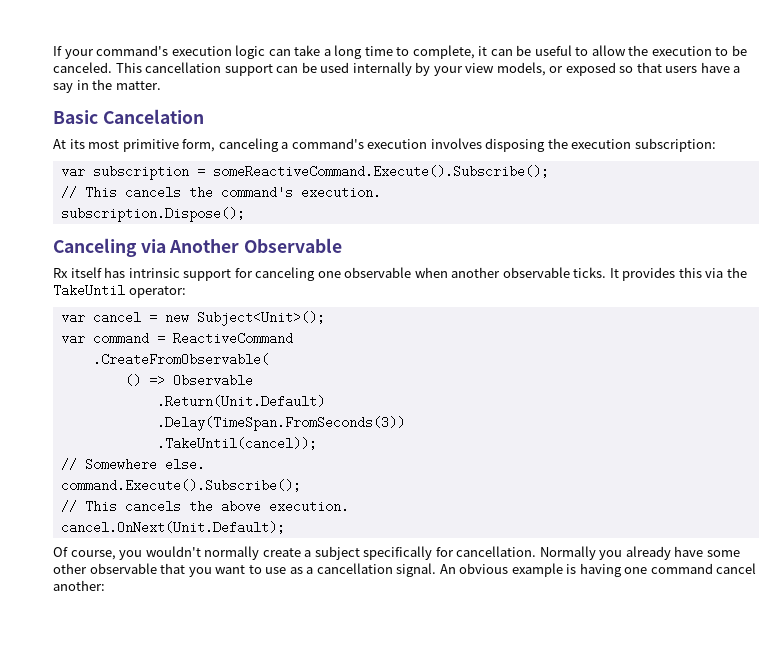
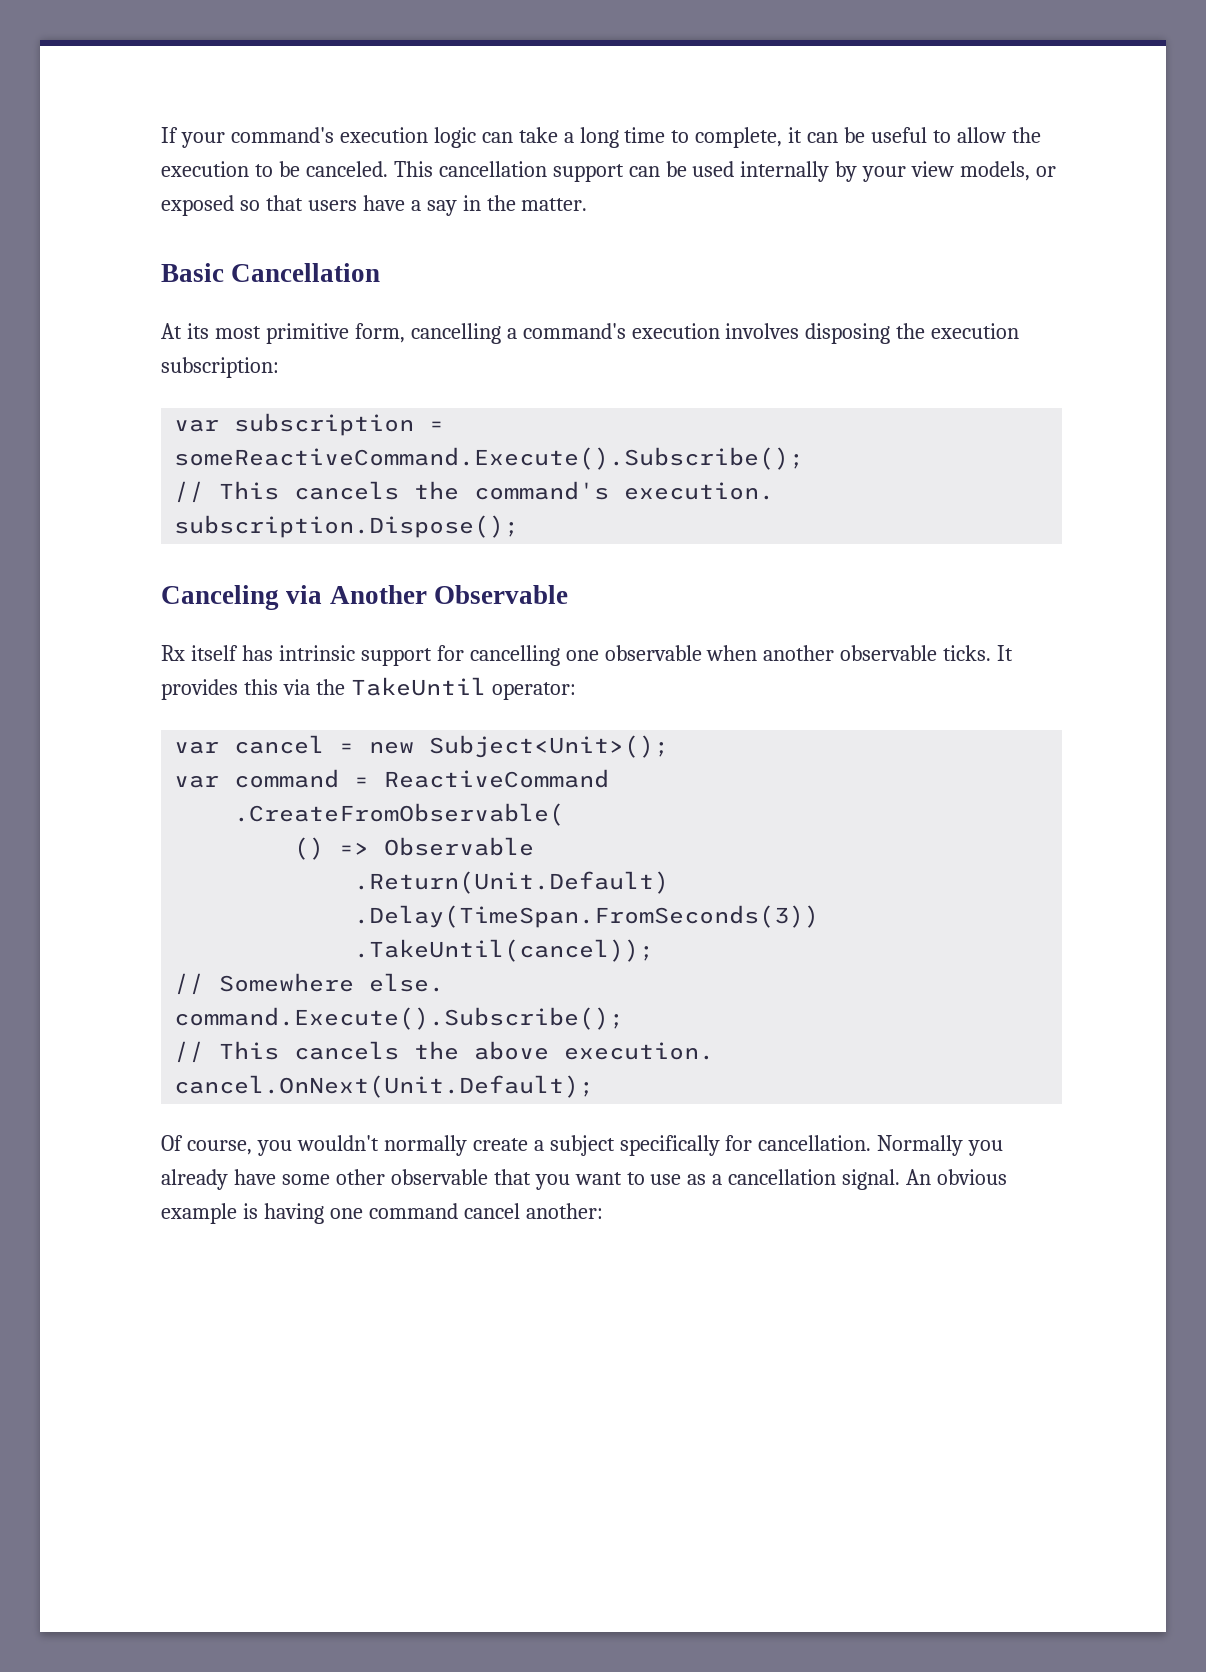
[102,109,204,124] Cancelation -> [231,263,381,282] Cancellation
[218,138,279,152] canceling -> [410,323,501,344] cancelling
[255,267,316,281] canceling -> [469,645,560,666] cancelling

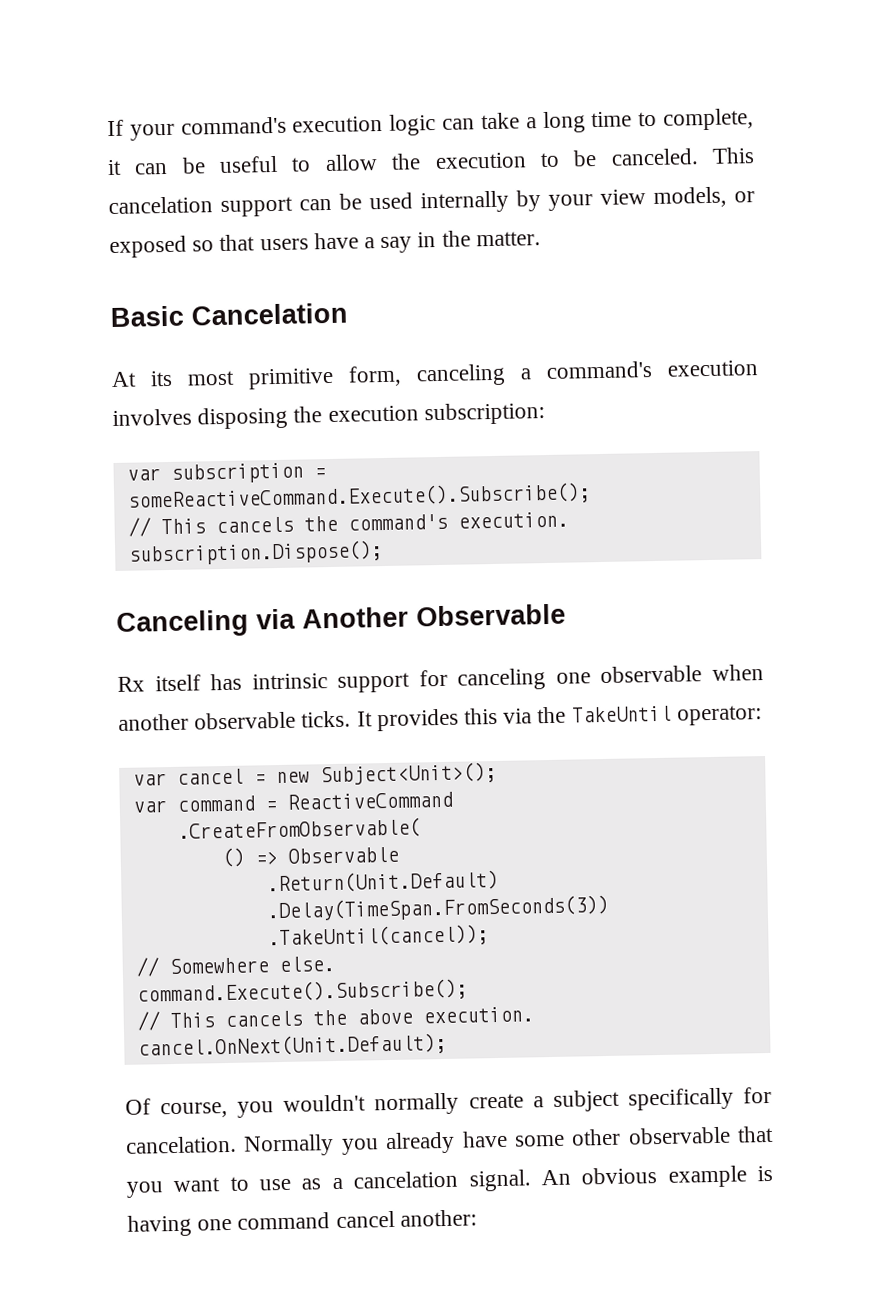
[438,161,547,177] cancellation -> [108,196,213,215] cancelation
[231,263,381,282] Cancellation -> [191,302,348,326] Cancelation
[410,323,501,344] cancelling -> [416,363,506,387] canceling
[469,645,560,666] cancelling -> [457,668,547,691] canceling
[758,1135,872,1151] cancellation. -> [125,1135,237,1154] cancelation.
[728,1169,837,1185] cancellation -> [353,1170,459,1189] cancelation

